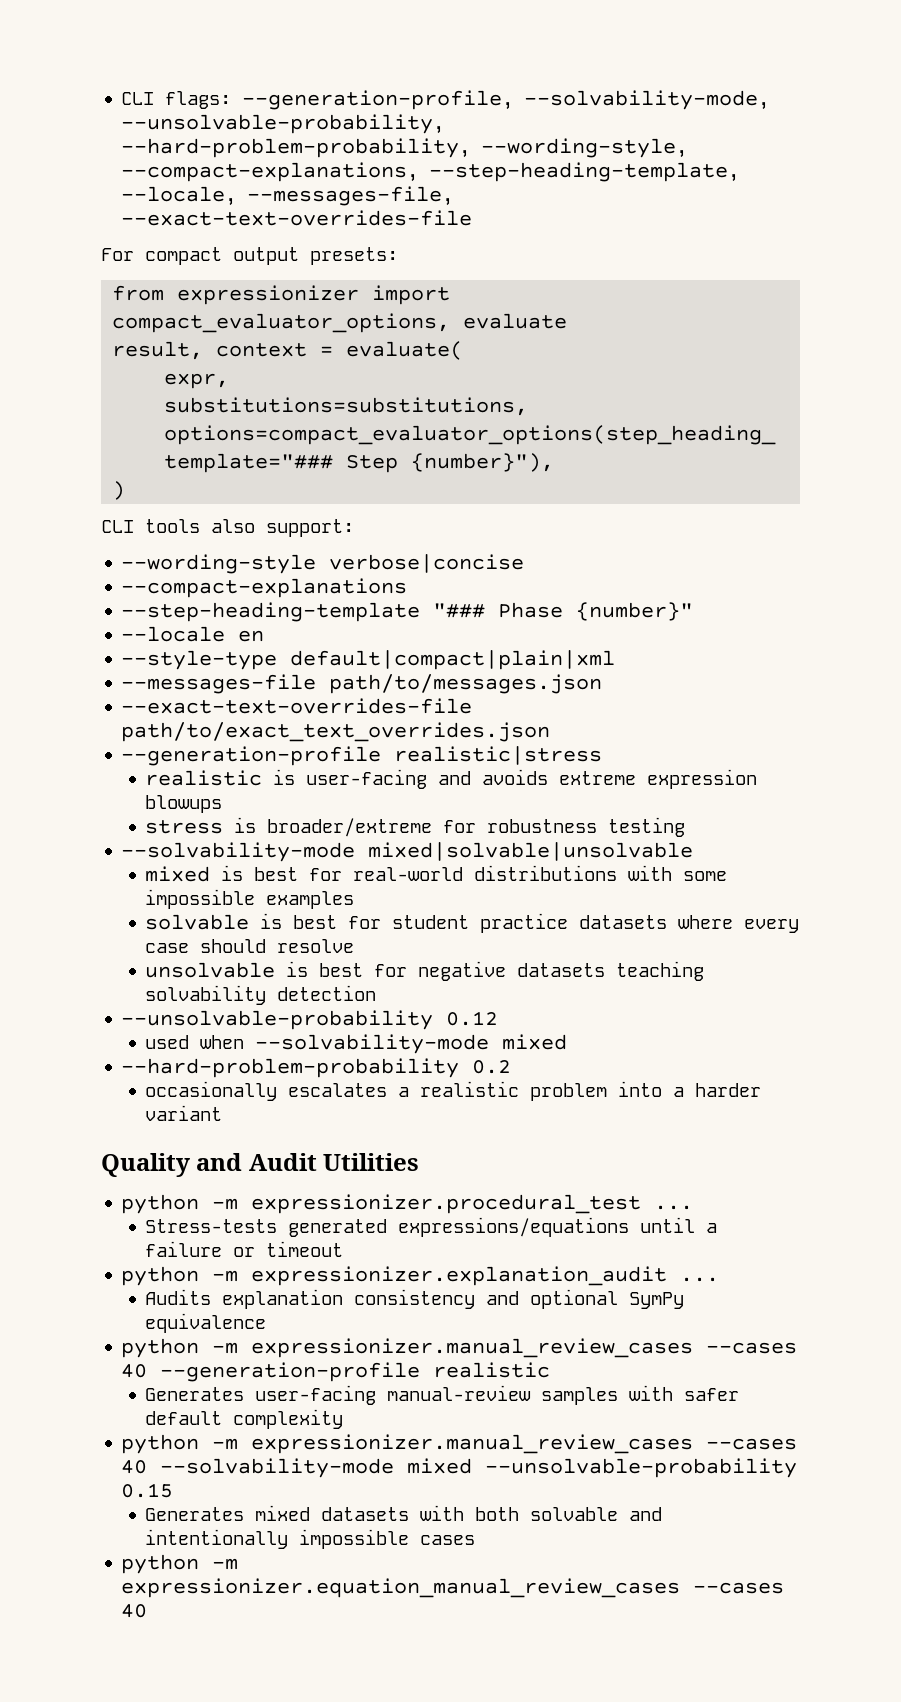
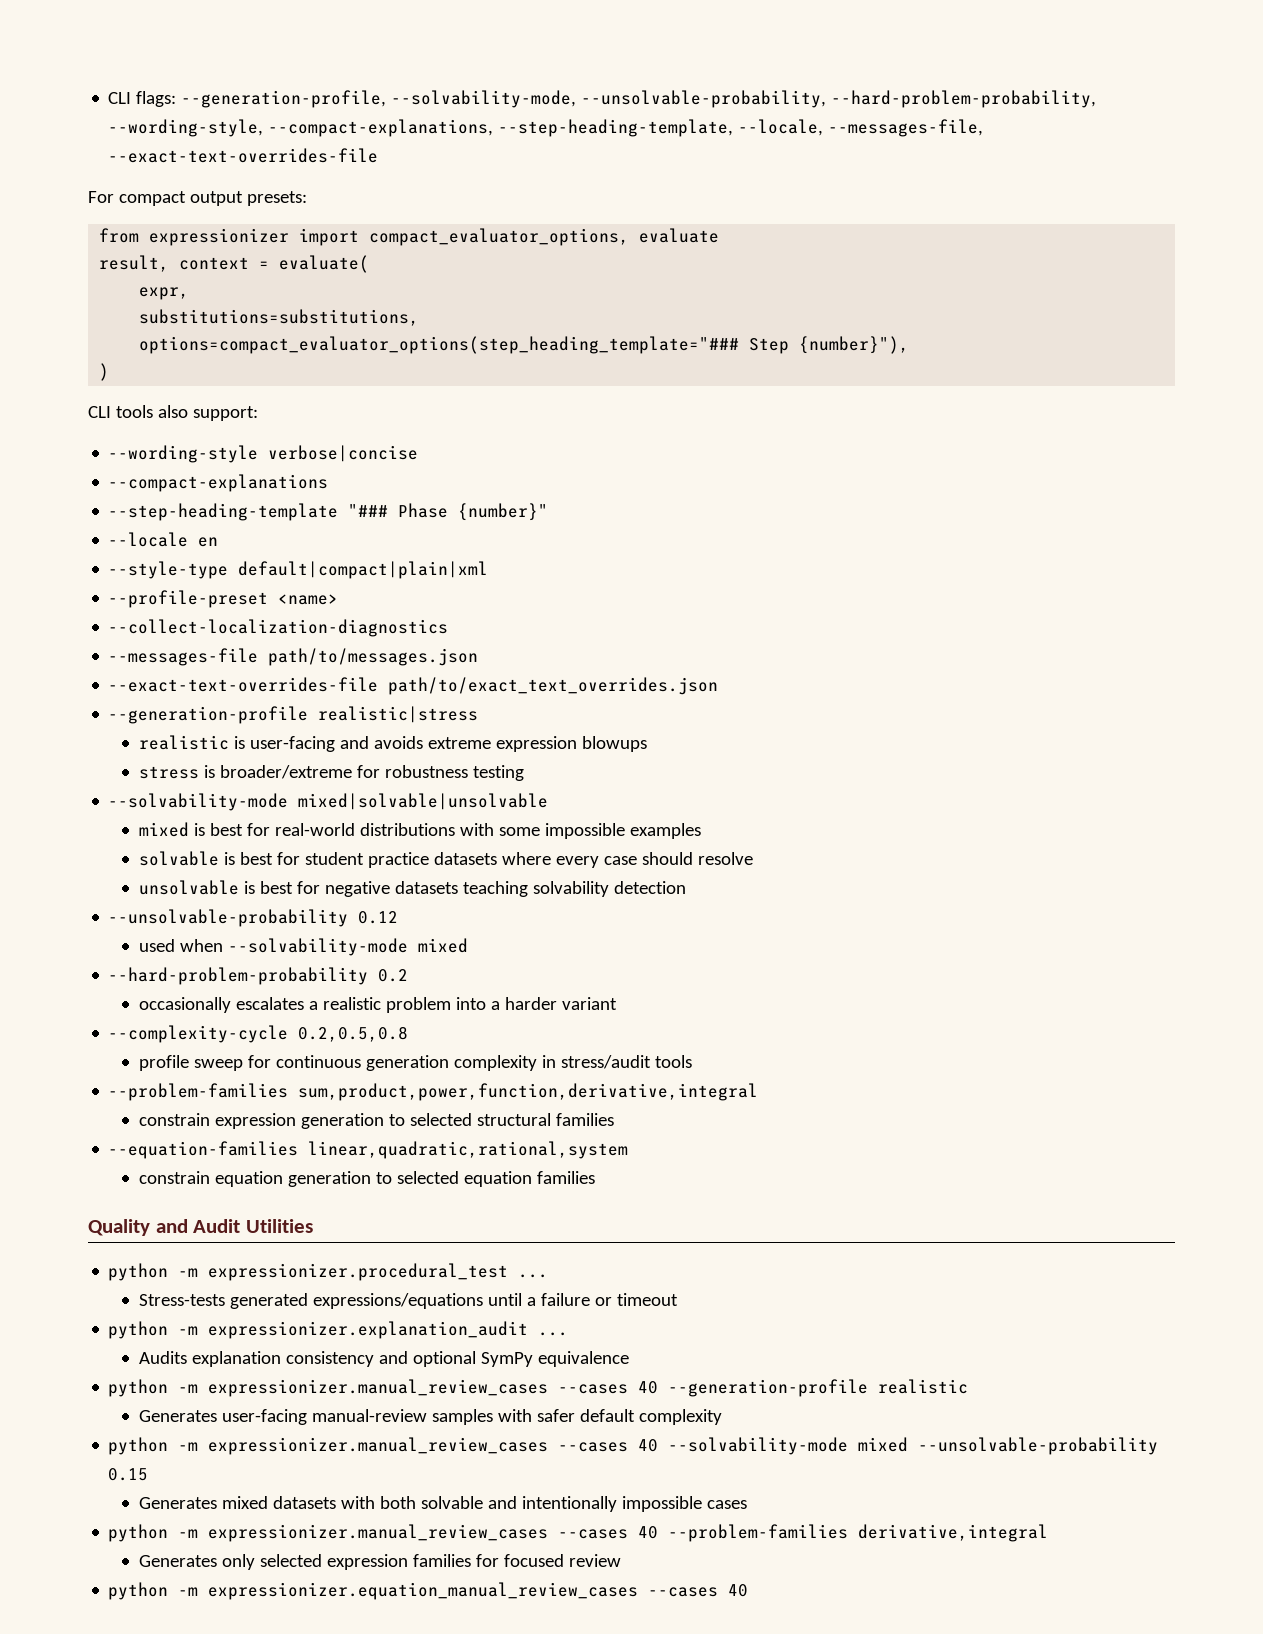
(616, 660) none -> [108,590,339,608] [108,619,449,637] // --profile-preset <name> // --collect-localization-diagnostics
(223, 1113) none -> [108,1025,409,1043] [139,1055,693,1071] [108,1083,759,1101] [139,1113,615,1129] [108,1141,629,1159] [139,1171,596,1187] // --complexity-cycle 0.2,0.5,0.8 // profile sweep for continuous generation complexity in stress/audit tools // --problem-families sum,product,power,function,derivative,integral // constrain expression generation to selected structural families // --equation-families linear,quadratic,rational,system // constrain equation generation to selected equation families
(476, 1540) none -> [108,1524,1049,1542] [139,1554,622,1570] // python -m expressionizer.manual_review_cases --cases 40 --problem-families derivative,integral // Generates only selected expression families for focused review

